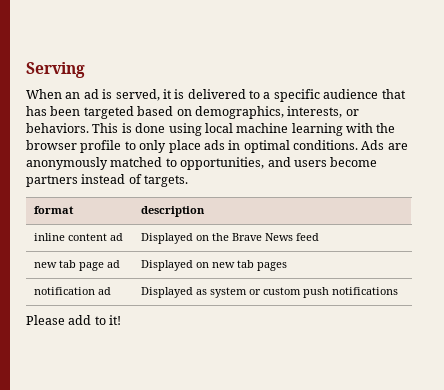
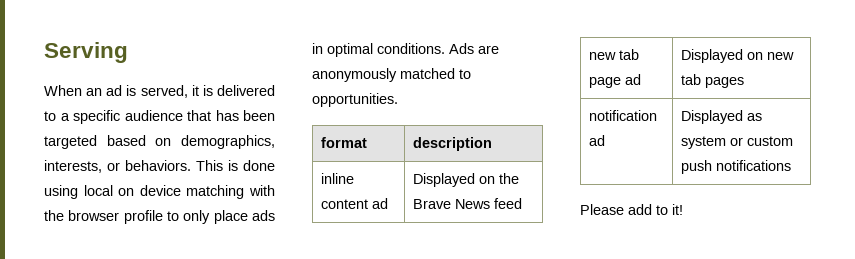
[236,123,343,136] machine learning -> [118,185,245,199] on device matching
[180,157,378,170] [26,174,189,187] opportunities, and users become partners instead of targets. -> [312,93,398,107] opportunities.

